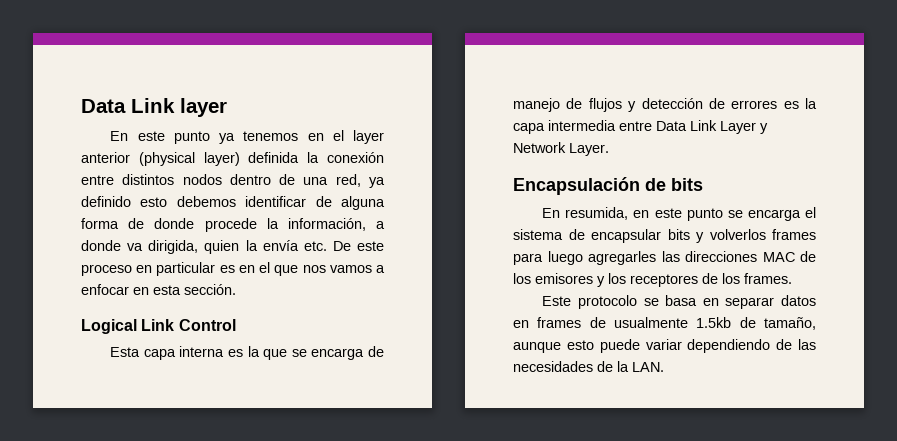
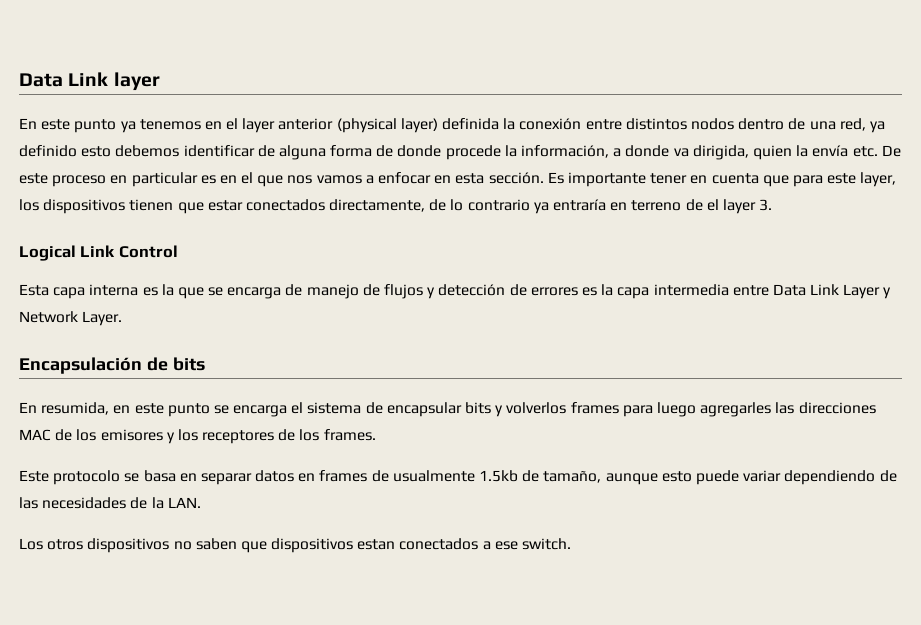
(236, 289) none -> [547,172,897,187] [19,199,773,214] Es importante tener en cuenta que para este layer, los dispositivos tienen que estar conectados directamente, de lo contrario ya entraría en terreno de el layer 3.
(664, 367) none -> [19,538,572,553] // Los otros dispositivos no saben que dispositivos estan conectados a ese switch.

